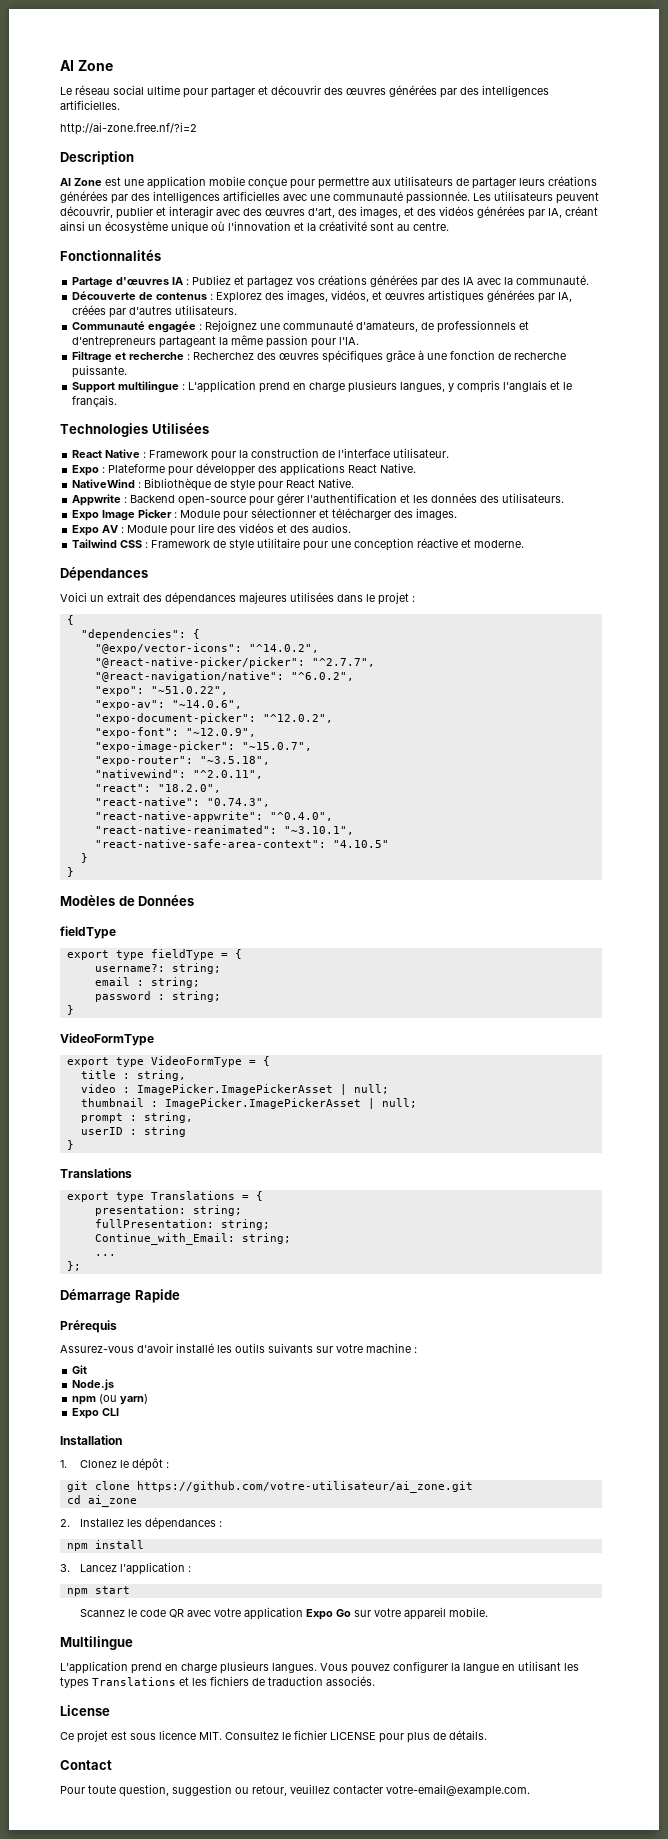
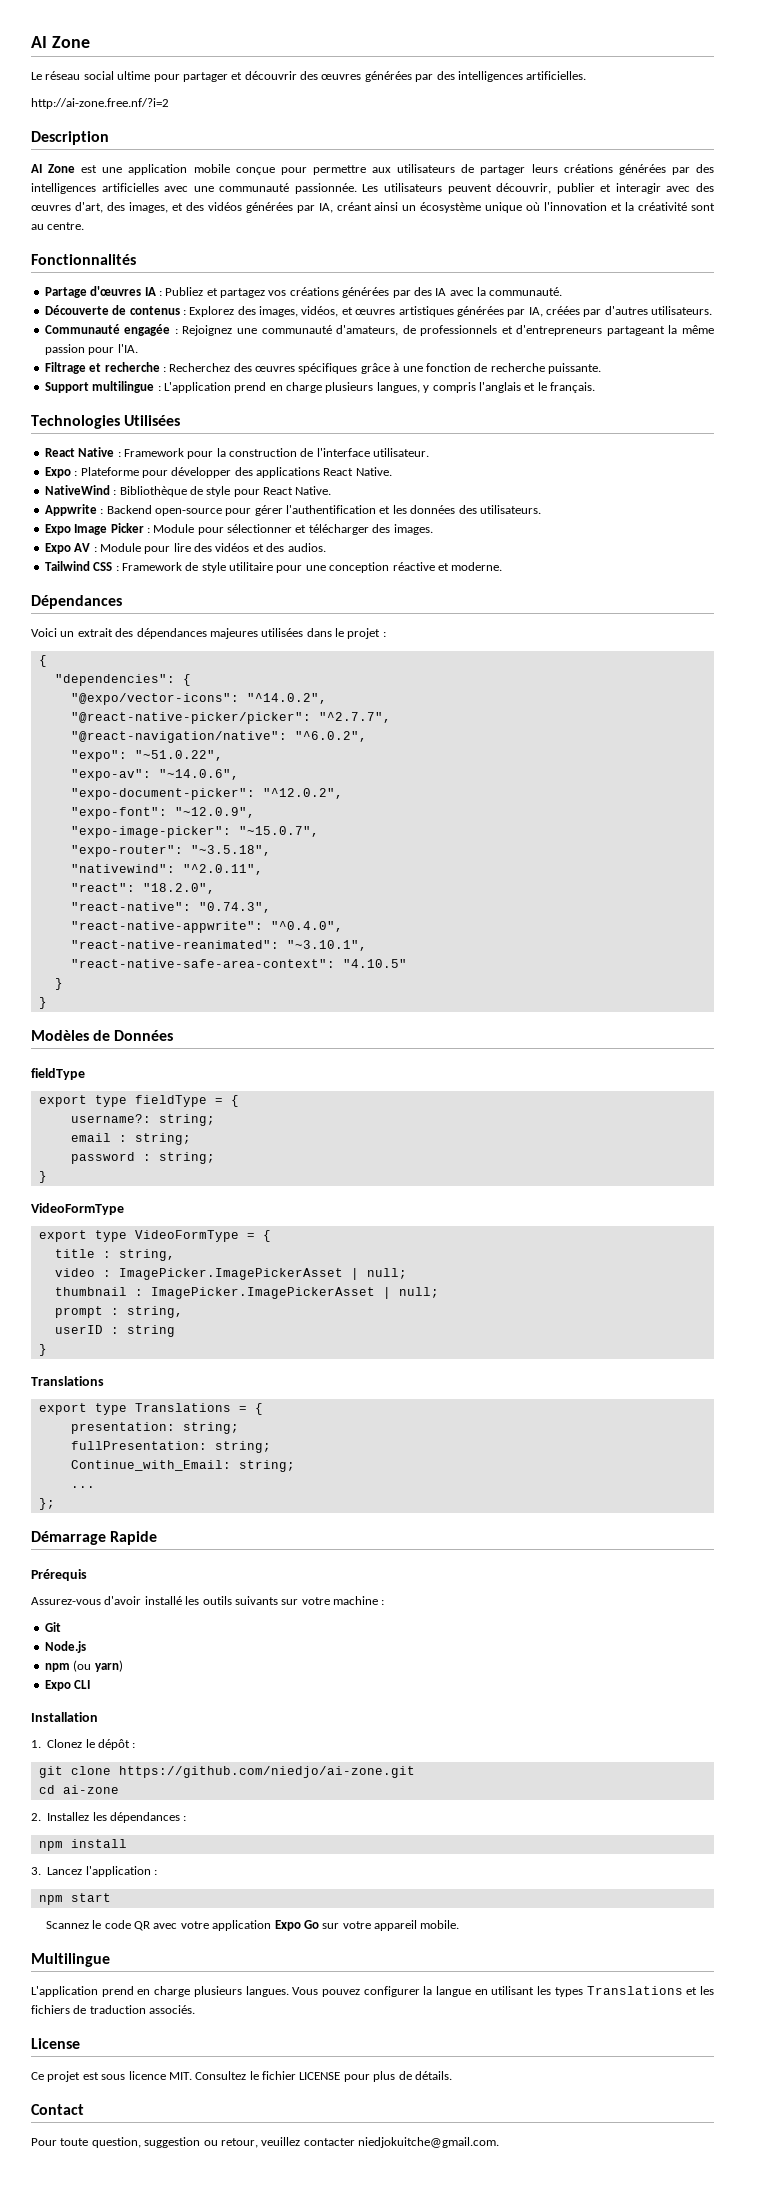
[136,1481,473,1493] https://github.com/votre-utilisateur/ai_zone.git -> [118,1766,415,1778] https://github.com/niedjo/ai-zone.git
[87,1495,137,1507] ai_zone -> [62,1785,119,1794] ai-zone
[386,1784,530,1797] votre-email@example.com. -> [358,2137,499,2148] niedjokuitche@gmail.com.

